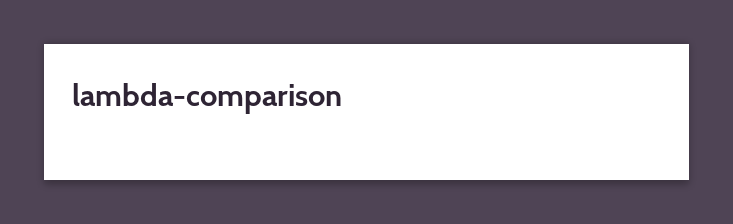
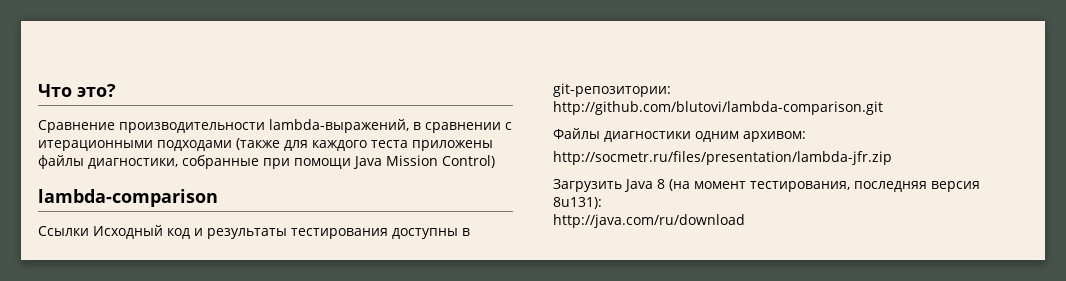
[72,83,342,114] lambda-comparison -> [38,84,116,97] [38,119,512,133] [38,138,493,151] [38,155,495,169] [38,189,218,207] [38,225,470,239] [553,83,671,97] [553,101,883,115] [553,128,806,142] [553,151,892,165] [553,179,980,192] [553,197,602,209] [553,214,745,228] Что это? // Сравнение производительности lambda-выражений, в сравнении с итерационными подходами (также для каждого теста приложены файлы диагностики, собранные при помощи Java Mission Control) // lambda-comparison // Ссылки Исходный код и результаты тестирования доступны в git-репозитории: // http://github.com/blutovi/lambda-comparison.git // Файлы диагностики одним архивом: // http://socmetr.ru/files/presentation/lambda-jfr.zip // Загрузить Java 8 (на момент тестирования, последняя версия 8u131): // http://java.com/ru/download

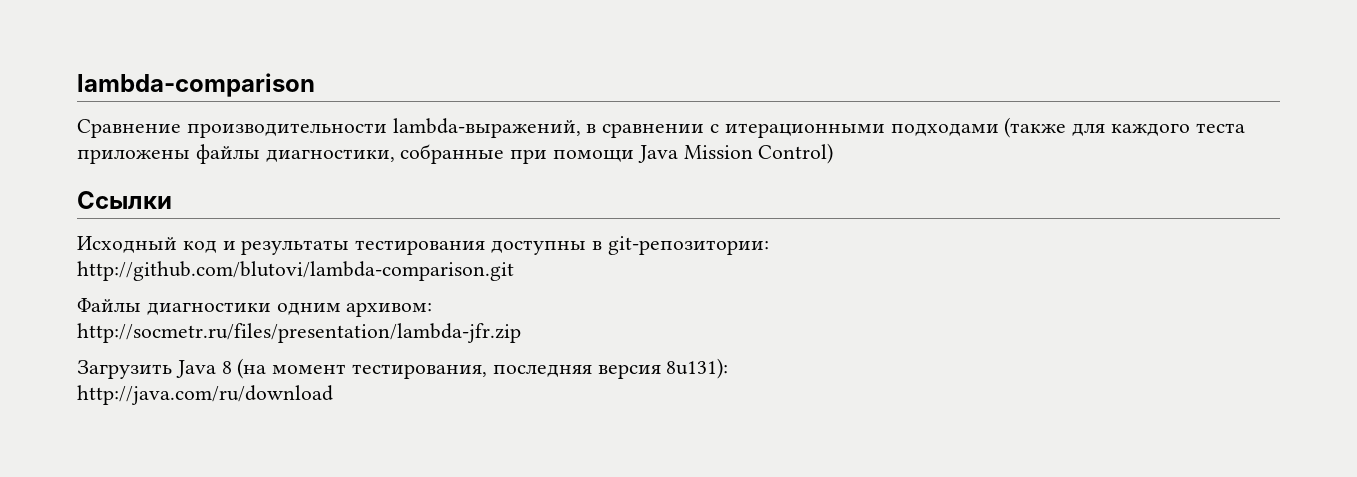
[38,84,116,97] Что это? -> [77,73,315,97] lambda-comparison
[38,189,218,207] [38,226,89,236] lambda-comparison // Ссылки -> [77,191,172,209] Ссылки //

